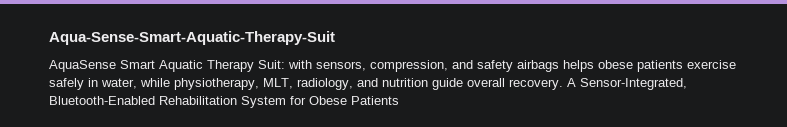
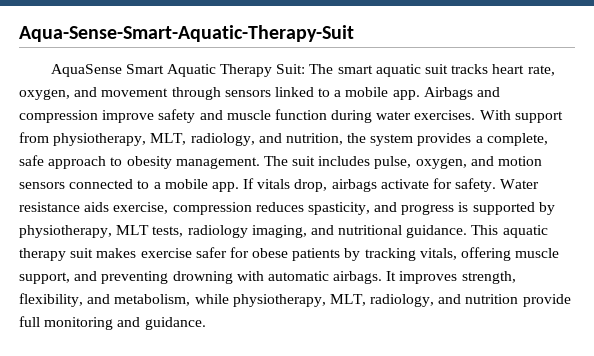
[288,60,736,72] [49,78,137,90] with sensors, compression, and safety airbags helps obese patients exercise safely in water, -> [309,64,555,77] [19,87,501,100] [19,109,563,123] [19,132,548,146] [19,155,543,169] [19,178,540,192] [19,202,555,215] [19,225,548,238] [19,247,560,261] [19,271,516,284] [19,293,191,307] The smart aquatic suit tracks heart rate, oxygen, and movement through sensors linked to a mobile app. Airbags and compression improve safety and muscle function during water exercises. With support from physiotherapy, MLT, radiology, and nutrition, the system provides a complete, safe approach to obesity management. The suit includes pulse, oxygen, and motion sensors connected to a mobile app. If vitals drop, airbags activate for safety. Water resistance aids exercise, compression reduces spasticity, and progress is supported by physiotherapy, MLT tests, radiology imaging, and nutritional guidance. This aquatic therapy suit makes exercise safer for obese patients by tracking vitals, offering muscle support, and preventing drowning with automatic airbags. It improves strength, flexibility, and metabolism,
[432,78,687,90] [49,96,399,108] guide overall recovery. A Sensor-Integrated, Bluetooth-Enabled Rehabilitation System for Obese Patients -> [522,294,571,307] [19,316,206,330] provide full monitoring and guidance.

